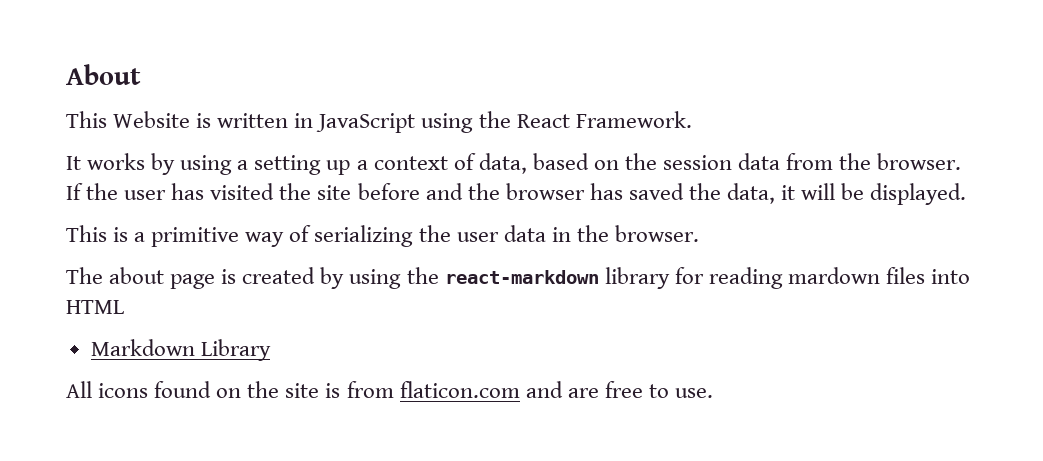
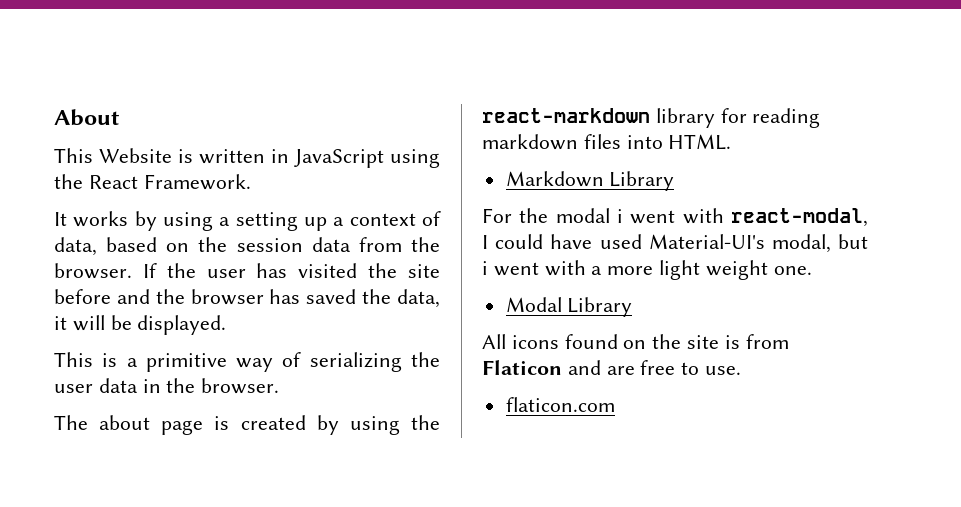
[787,267,880,284] mardown -> [482,134,578,150] markdown
[66,300,124,314] HTML -> [668,134,732,150] HTML.
(271, 350) none -> [482,208,868,227] [482,234,868,253] [482,260,812,280] [505,297,633,317] // For the modal i went with react-modal, I could have used Material-UI's modal, but i went with a more light weight one. // Modal Library
[399,381,520,398] flaticon.com -> [482,360,562,375] Flaticon
(713, 393) none -> [505,397,615,412] // flaticon.com

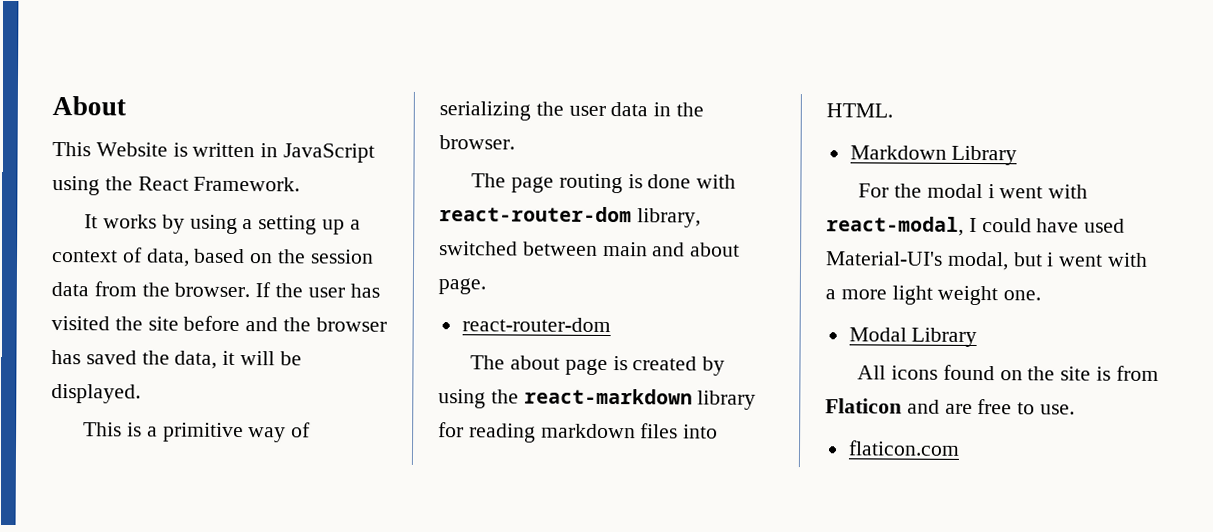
(280, 386) none -> [471,173,737,194] [439,206,701,228] [439,241,741,257] [438,278,486,295] [461,317,611,333] // The page routing is done with react-router-dom library, switched between main and about page. // react-router-dom

